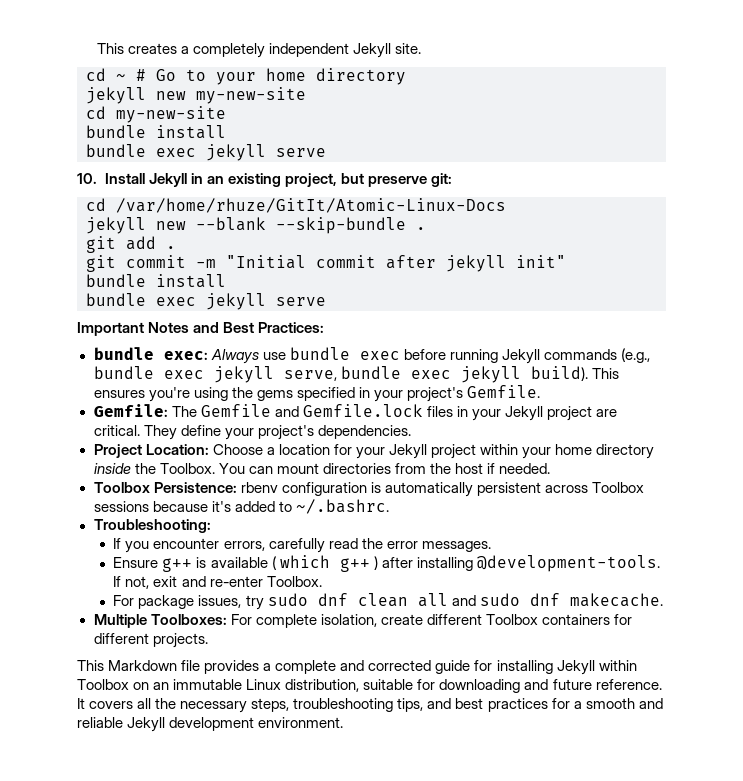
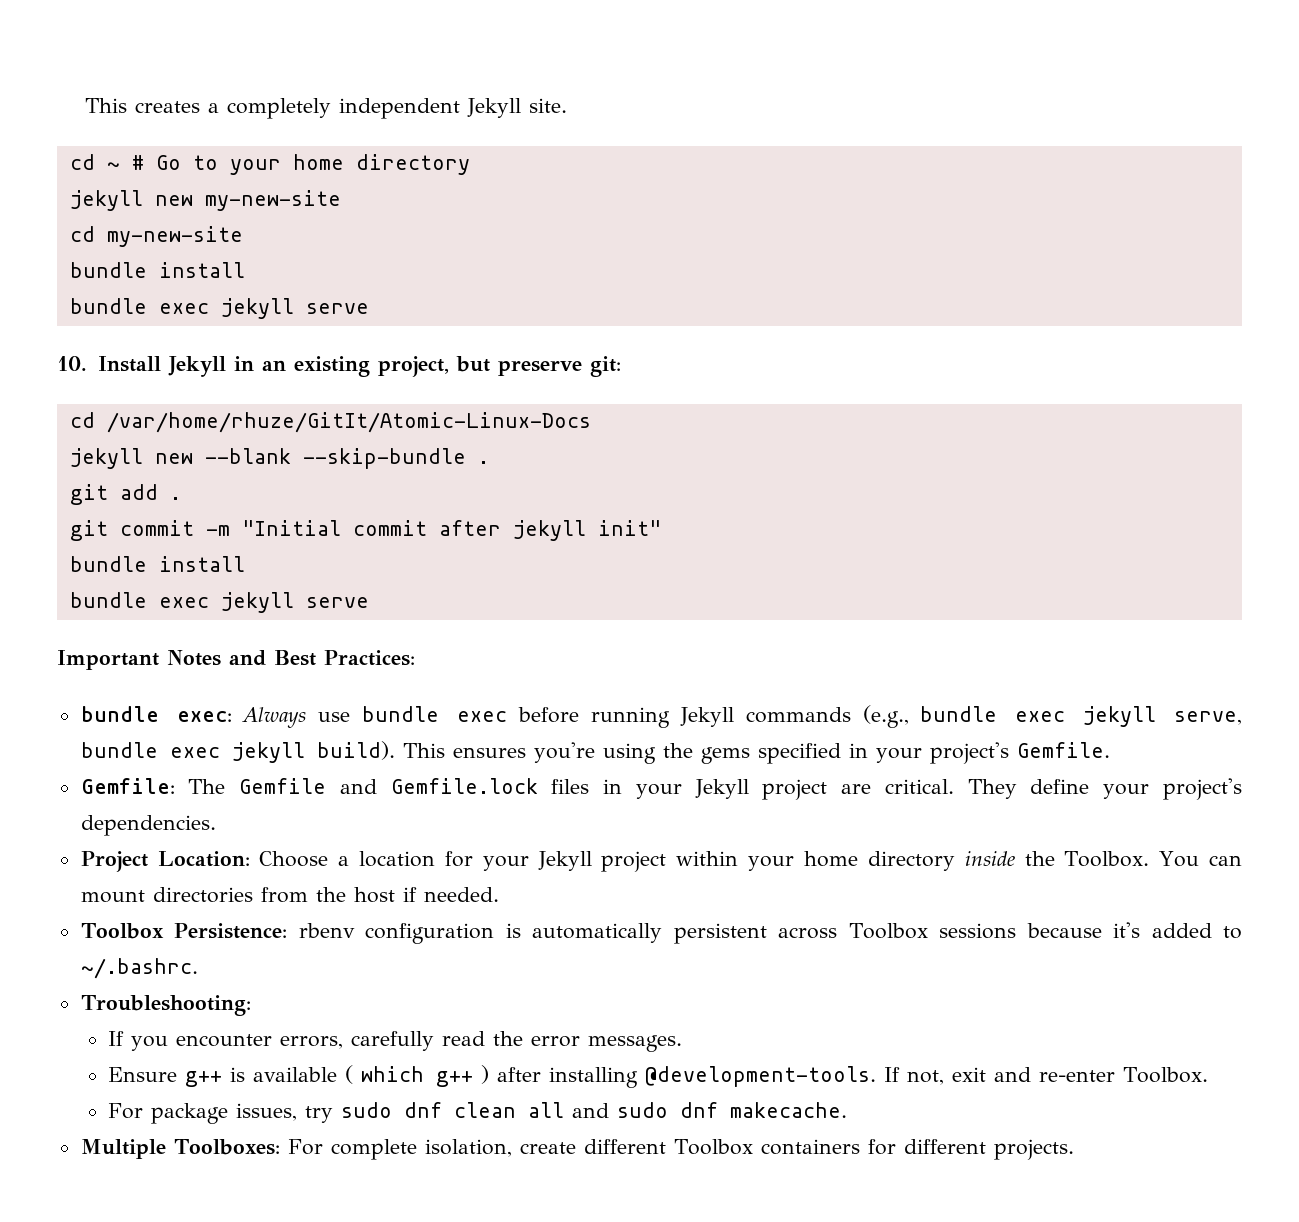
[77,660,637,675] [77,679,662,693] [77,698,663,713] [77,717,344,732] // This Markdown file provides a complete and corrected guide for installing Jekyll within Toolbox on an immutable Linux distribution, suitable for downloading and future reference. It covers all the necessary steps, troubleshooting tips, and best practices for a smooth and reliable Jekyll development environment. -> (1074, 1149) none

